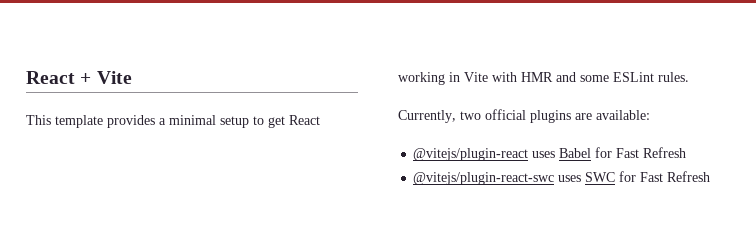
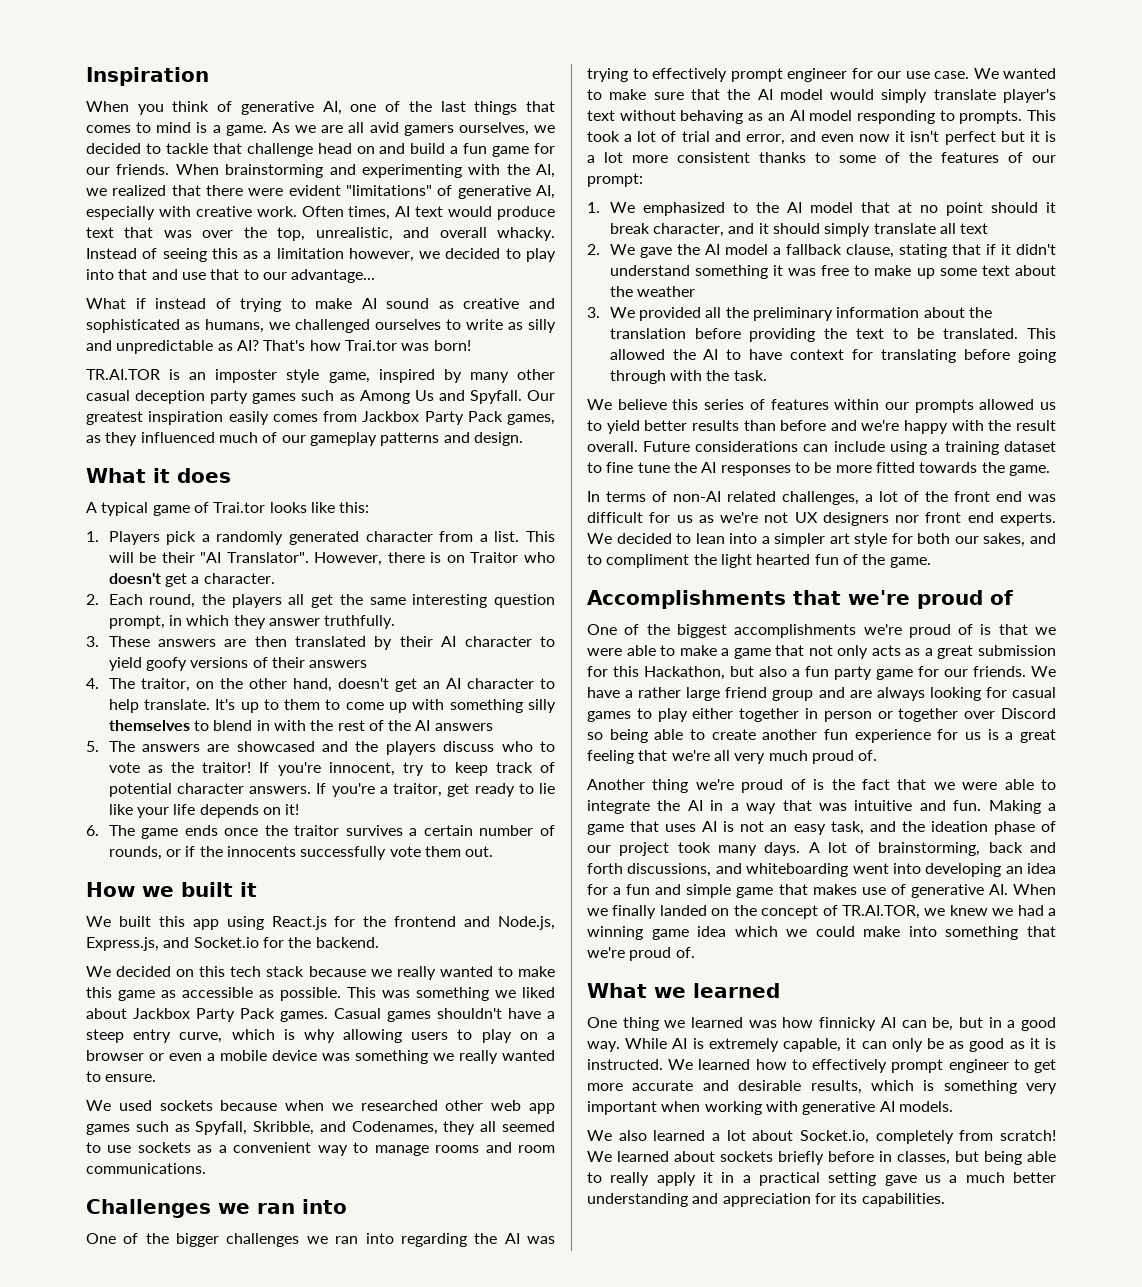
[26,71,132,84] [26,115,320,128] [398,72,689,85] [398,109,650,123] [413,147,687,161] [413,171,711,185] React + Vite // This template provides a minimal setup to get React working in Vite with HMR and some ESLint rules. // Currently, two official plugins are available: // @vitejs/plugin-react uses Babel for Fast Refresh // @vitejs/plugin-react-swc uses SWC for Fast Refresh -> [86,67,209,86] [86,101,556,115] [86,122,555,136] [86,143,556,157] [86,164,555,178] [86,185,555,199] [86,206,556,220] [86,227,555,241] [86,248,556,262] [86,269,376,283] [86,298,556,312] [86,319,556,333] [86,340,471,354] [86,369,555,383] [86,390,556,404] [86,411,555,425] [86,432,523,446] [86,468,231,483] [86,502,370,516] [86,531,555,545] [108,552,556,566] [108,573,275,587] [86,594,556,608] [108,615,396,629] [86,636,555,650] [108,657,368,671] [86,678,556,692] [108,699,556,713] [108,720,493,731] [86,741,555,755] [108,762,556,776] [108,783,556,797] [108,804,300,818] [86,825,556,839] [108,846,494,860] [86,882,257,897] [86,916,555,930] [86,937,379,951] [86,966,555,980] [86,987,555,1001] [86,1008,555,1022] [86,1029,555,1043] [86,1050,555,1064] [86,1071,157,1082] [86,1100,555,1114] [86,1121,555,1135] [86,1142,555,1156] [86,1163,206,1174] [86,1199,347,1218] [86,1233,556,1247] [587,68,1056,82] [587,89,1056,103] [587,110,1056,124] [587,131,1056,145] [587,152,1056,163] [587,173,643,187] [587,202,1056,216] [609,223,989,237] [587,244,1056,258] [609,265,1056,279] [609,286,695,297] [587,307,992,321] [609,328,1056,342] [609,349,1056,363] [609,370,767,384] [587,399,1056,413] [587,420,1056,434] [587,441,1056,455] [587,462,1050,476] [587,491,1056,505] [587,512,1056,526] [587,533,1056,547] [587,554,931,568] [587,590,1013,609] [587,624,1056,638] [587,645,1056,659] [587,666,1056,680] [587,687,1056,701] [587,708,1056,722] [587,729,1056,743] [587,750,878,764] [587,779,1056,793] [587,800,1056,814] [587,821,1056,835] [587,842,1056,856] [587,863,1056,877] [587,884,1056,898] [587,905,1056,919] [587,926,1056,940] [587,947,695,961] [587,983,780,998] [587,1017,1056,1031] [587,1038,1056,1052] [587,1059,1056,1073] [587,1080,1057,1094] [587,1101,953,1115] [587,1130,1056,1144] [587,1151,1056,1165] [587,1172,1056,1186] [587,1193,945,1207] Inspiration // When you think of generative AI, one of the last things that comes to mind is a game. As we are all avid gamers ourselves, we decided to tackle that challenge head on and build a fun game for our friends. When brainstorming and experimenting with the AI, we realized that there were evident "limitations" of generative AI, especially with creative work. Often times, AI text would produce text that was over the top, unrealistic, and overall whacky. Instead of seeing this as a limitation however, we decided to play into that and use that to our advantage... // What if instead of trying to make AI sound as creative and sophisticated as humans, we challenged ourselves to write as silly and unpredictable as AI? That's how Trai.tor was born! // TR.AI.TOR is an imposter style game, inspired by many other casual deception party games such as Among Us and Spyfall. Our greatest inspiration easily comes from Jackbox Party Pack games, as they influenced much of our gameplay patterns and design. // What it does // A typical game of Trai.tor looks like this: // 1. Players pick a randomly generated character from a list. This will be their "AI Translator". However, there is on Traitor who doesn't get a character. // 2. Each round, the players all get the same interesting question prompt, in which they answer truthfully. // 3. These answers are then translated by their AI character to yield goofy versions of their answers // 4. The traitor, on the other hand, doesn't get an AI character to help translate. It's up to them to come up with something silly themselves to blend in with the rest of the AI answers // 5. The answers are showcased and the players discuss who to vote as the traitor! If you're innocent, try to keep track of potential character answers. If you're a traitor, get ready to lie like your life depends on it! // 6. The game ends once the traitor survives a certain number of rounds, or if the innocents successfully vote them out. // How we built it // We built this app using React.js for the frontend and Node.js, Express.js, and Socket.io for the backend. // We decided on this tech stack because we really wanted to make this game as accessible as possible. This was something we liked about Jackbox Party Pack games. Casual games shouldn't have a steep entry curve, which is why allowing users to play on a browser or even a mobile device was something we really wanted to ensure. // We used sockets because when we researched other web app games such as Spyfall, Skribble, and Codenames, they all seemed to use sockets as a convenient way to manage rooms and room communications. // Challenges we ran into // One of the bigger challenges we ran into regarding the AI was trying to effectively prompt engineer for our use case. We wanted to make sure that the AI model would simply translate player's text without behaving as an AI model responding to prompts. This took a lot of trial and error, and even now it isn't perfect but it is a lot more consistent thanks to some of the features of our prompt: // 1. We emphasized to the AI model that at no point should it break character, and it should simply translate all text // 2. We gave the AI model a fallback clause, stating that if it didn't understand something it was free to make up some text about the weather // 3. We provided all the preliminary information about the translation before providing the text to be translated. This allowed the AI to have context for translating before going through with the task. // We believe this series of features within our prompts allowed us to yield better results than before and we're happy with the result overall. Future considerations can include using a training dataset to fine tune the AI responses to be more fitted towards the game. // In terms of non-AI related challenges, a lot of the front end was difficult for us as we're not UX designers nor front end experts. We decided to lean into a simpler art style for both our sakes, and to compliment the light hearted fun of the game. // Accomplishments that we're proud of // One of the biggest accomplishments we're proud of is that we were able to make a game that not only acts as a great submission for this Hackathon, but also a fun party game for our friends. We have a rather large friend group and are always looking for casual games to play either together in person or together over Discord so being able to create another fun experience for us is a great feeling that we're all very much proud of. // Another thing we're proud of is the fact that we were able to integrate the AI in a way that was intuitive and fun. Making a game that uses AI is not an easy task, and the ideation phase of our project took many days. A lot of brainstorming, back and forth discussions, and whiteboarding went into developing an idea for a fun and simple game that makes use of generative AI. When we finally landed on the concept of TR.AI.TOR, we knew we had a winning game idea which we could make into something that we're proud of. // What we learned // One thing we learned was how finnicky AI can be, but in a good way. While AI is extremely capable, it can only be as good as it is instructed. We learned how to effectively prompt engineer to get more accurate and desirable results, which is something very important when working with generative AI models. // We also learned a lot about Socket.io, completely from scratch! We learned about sockets briefly before in classes, but being able to really apply it in a practical setting gave us a much better understanding and appreciation for its capabilities.

